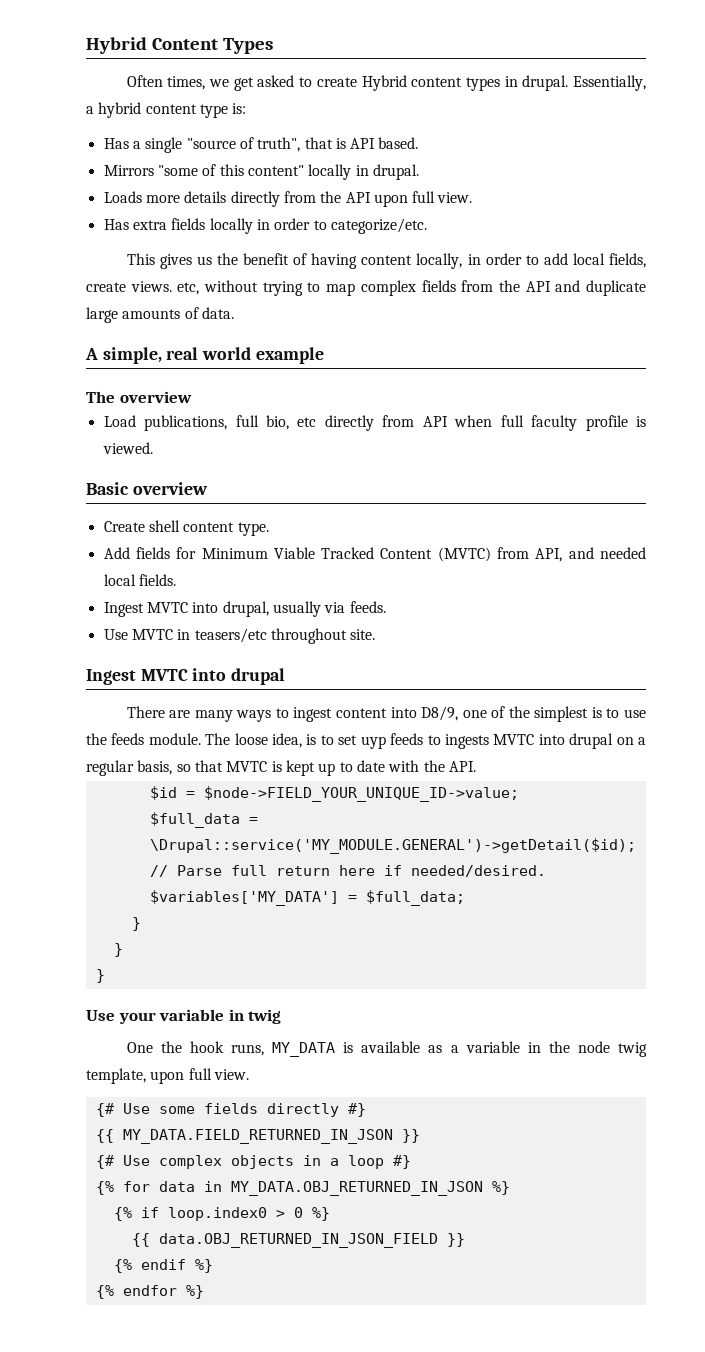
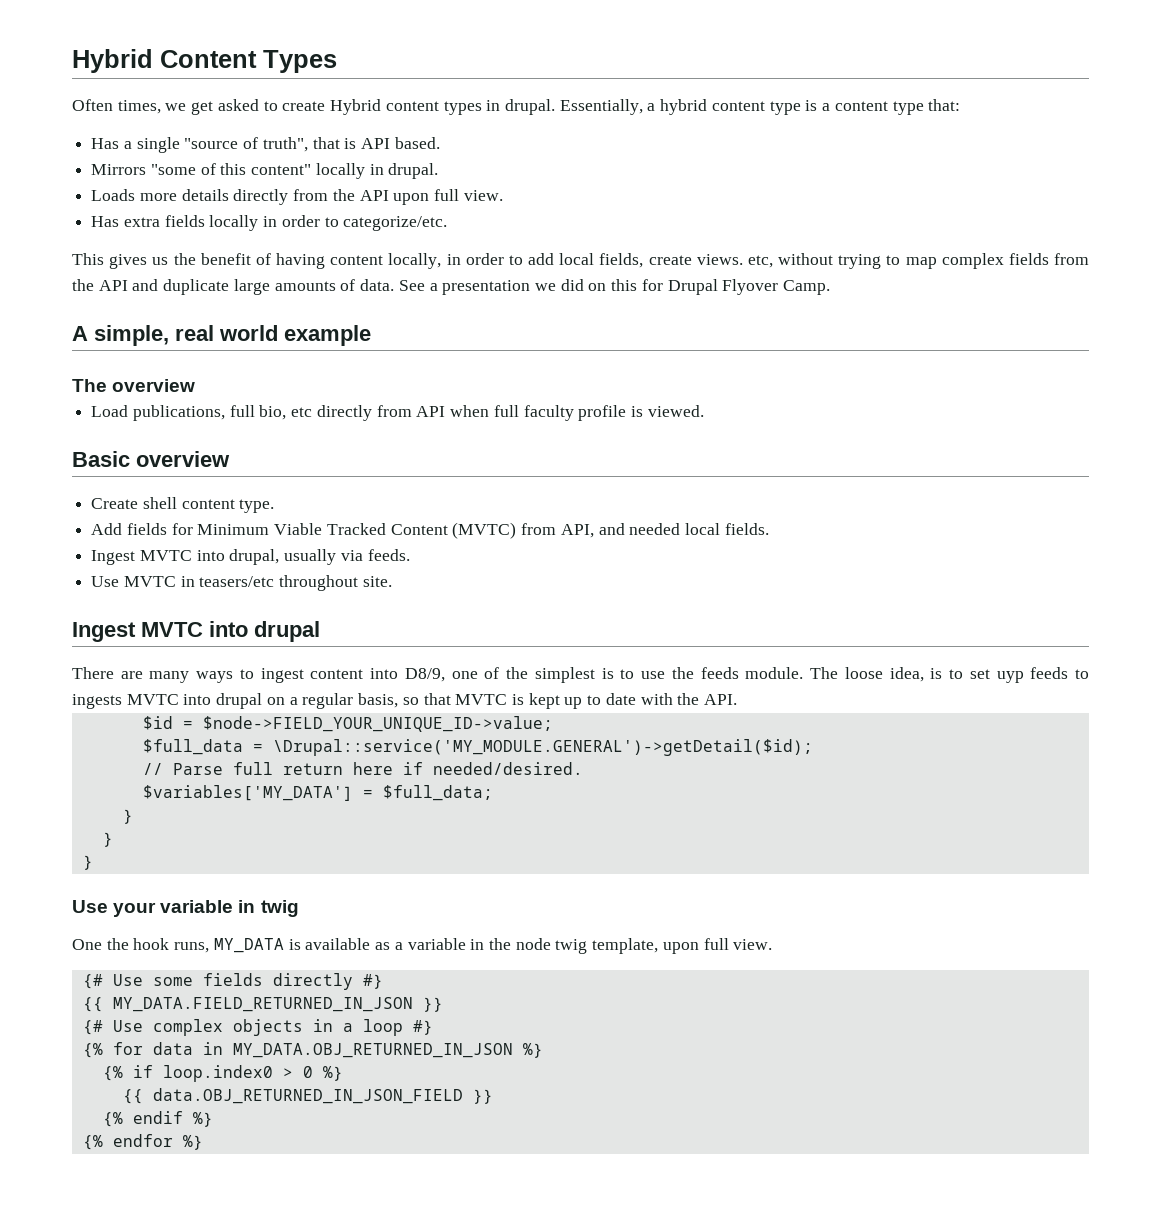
[232,103,247,114] is: -> [805,99,961,115] is a content type that:
(234, 313) none -> [398,279,831,295] See a presentation we did on this for Drupal Flyover Camp.

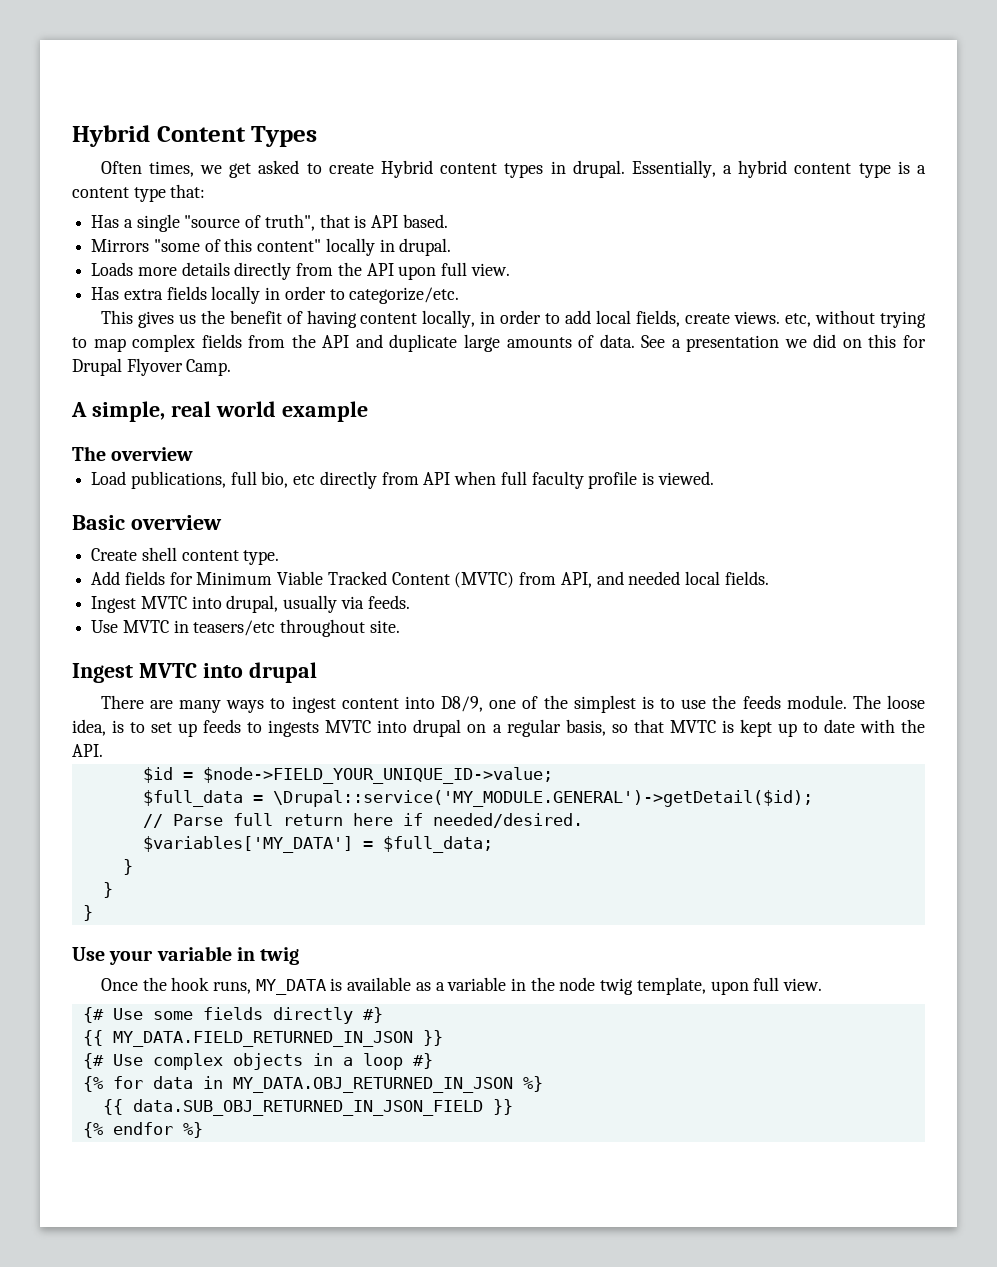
[996,671,1024,683] uyp -> [178,723,198,737] up
[72,939,102,950] One -> [100,978,138,991] Once
[102,1065,343,1082] [122,1088,493,1104] [102,1111,213,1127] // {% if loop.index0 > 0 %} // {{ data.OBJ_RETURNED_IN_JSON_FIELD }} // {% endif %} -> [102,1099,513,1116] // {{ data.SUB_OBJ_RETURNED_IN_JSON_FIELD }}

